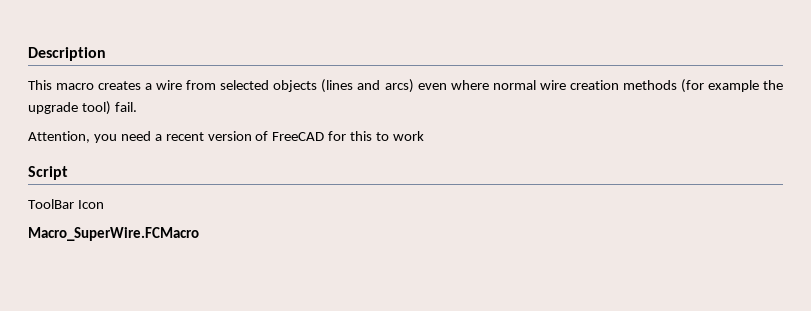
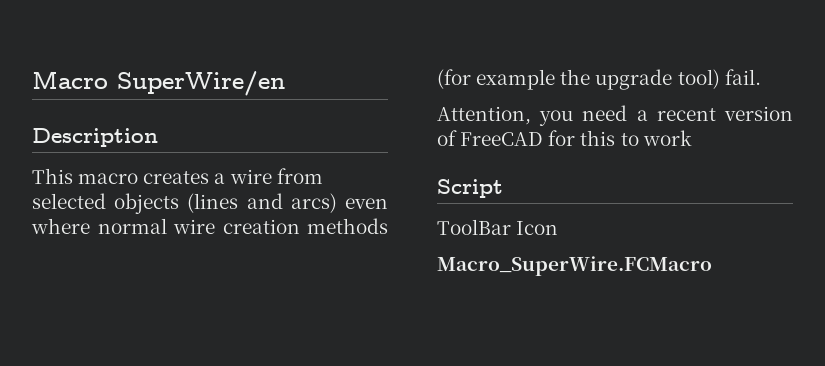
(28, 54) none -> [32,71,285,96] Macro SuperWire/en //

